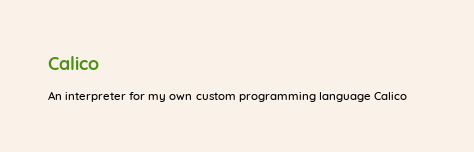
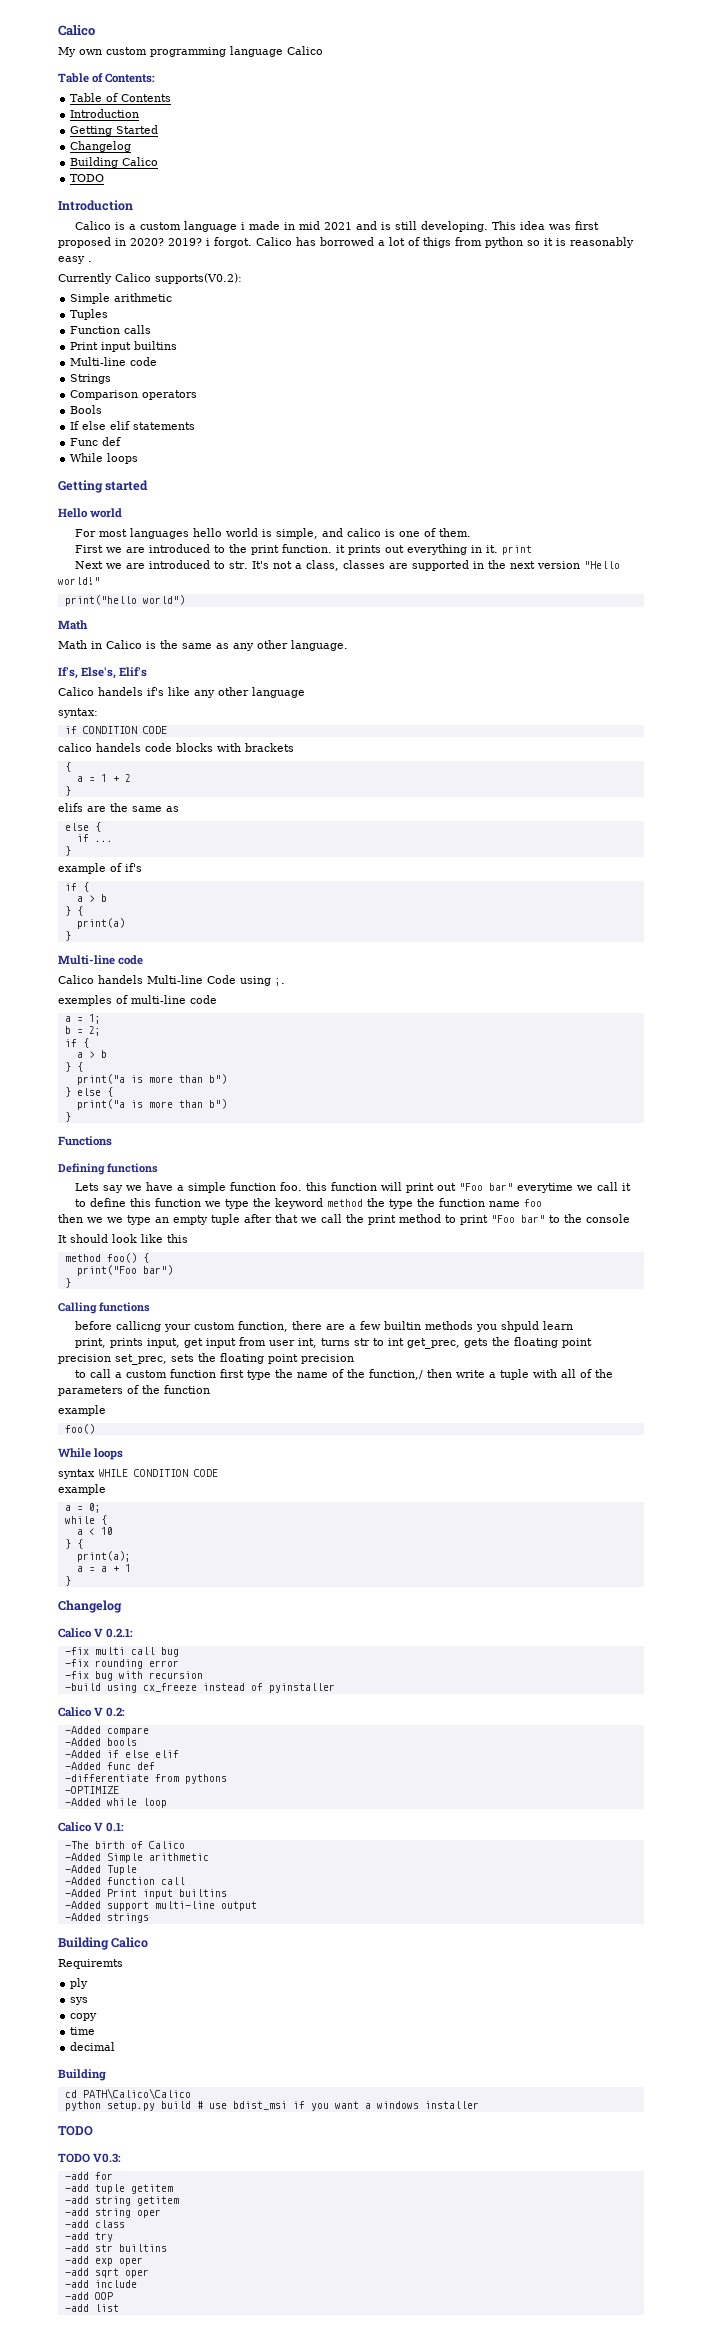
[48,56,99,70] [48,91,167,102] Calico // An interpreter for my -> [58,25,95,36] [58,47,76,57] Calico // My
(407, 96) none -> [58,73,156,83] [70,93,172,102] [70,109,140,118] [70,125,159,136] [70,141,132,152] [70,157,159,168] [70,174,105,182] [58,200,133,211] [74,221,599,232] [58,237,634,248] [58,256,92,264] [58,273,242,284] [70,293,173,304] [70,309,109,320] [70,325,152,334] [70,341,178,352] [70,357,158,366] [70,374,112,384] [70,390,198,400] [70,405,103,414] [70,421,196,430] [70,437,122,446] [70,453,139,464] [58,480,149,493] [58,508,123,518] [74,528,471,539] [74,544,532,555] [74,560,620,571] [58,577,100,585] [64,595,185,606] [58,620,88,630] [58,640,348,651] [58,667,148,679] [58,687,305,698] [58,708,98,718] [64,726,167,734] [58,743,294,752] [64,762,71,772] [76,774,131,782] [64,786,71,796] [58,803,179,812] [64,822,101,832] [76,834,113,842] [64,846,71,856] [58,863,142,874] [64,882,89,892] [76,894,107,902] [64,906,83,916] [76,918,125,929] [64,931,71,941] [58,955,144,965] [58,975,285,986] [58,995,217,1006] [64,1014,101,1024] [64,1026,101,1036] [64,1038,89,1048] [76,1050,107,1058] [64,1062,83,1072] [76,1074,227,1085] [64,1087,113,1097] [76,1099,227,1110] [64,1112,71,1122] [58,1136,112,1146] [58,1163,158,1175] [74,1182,631,1193] [74,1198,542,1209] [58,1214,630,1225] [58,1234,188,1243] [64,1253,149,1263] [76,1265,173,1276] [64,1278,71,1288] [58,1302,150,1314] [74,1321,573,1332] [74,1337,592,1349] [58,1353,354,1365] [74,1369,613,1380] [58,1385,210,1396] [58,1405,106,1416] [64,1424,95,1434] [58,1448,124,1460] [58,1469,218,1479] [58,1484,106,1495] [64,1503,101,1513] [64,1515,107,1525] [76,1527,113,1535] [64,1539,83,1549] [76,1551,131,1562] [76,1564,131,1572] [64,1576,71,1586] [58,1600,122,1613] [58,1628,134,1638] [64,1647,179,1657] [64,1659,179,1669] [64,1671,203,1681] [64,1683,335,1693] [58,1707,126,1717] [64,1726,149,1736] [64,1738,137,1746] [64,1750,179,1758] [64,1762,155,1770] [64,1774,227,1784] [64,1786,119,1794] [64,1798,167,1808] [58,1822,125,1832] [64,1841,185,1849] [64,1853,209,1863] [64,1865,137,1875] [64,1877,185,1885] [64,1889,227,1899] [64,1901,257,1911] [64,1913,149,1923] [58,1937,149,1950] [58,1959,123,1969] [70,1978,89,1989] [70,1997,89,2005] [70,2013,98,2021] [70,2027,96,2035] [70,2042,116,2051] [58,2069,106,2081] [64,2088,191,2099] [64,2101,479,2111] [58,2126,93,2136] [58,2153,122,2163] [64,2172,113,2180] [64,2184,173,2194] [64,2196,179,2206] [64,2208,161,2218] [64,2220,125,2228] [64,2232,113,2242] [64,2244,167,2252] [64,2256,143,2266] [64,2268,149,2278] [64,2280,137,2288] [64,2292,113,2300] [64,2304,119,2312] // Table of Contents: // Table of Contents // Introduction // Getting Started // Changelog // Building Calico // TODO // Introduction // Calico is a custom language i made in mid 2021 and is still developing. This idea was first proposed in 2020? 2019? i forgot. Calico has borrowed a lot of thigs from python so it is reasonably easy . // Currently Calico supports(V0.2): // Simple arithmetic // Tuples // Function calls // Print input builtins // Multi-line code // Strings // Comparison operators // Bools // If else elif statements // Func def // While loops // Getting started // Hello world // For most languages hello world is simple, and calico is one of them. // First we are introduced to the print function. it prints out everything in it. print // Next we are introduced to str. It's not a class, classes are supported in the next version "Hello world!" // print("hello world") // Math // Math in Calico is the same as any other language. // If's, Else's, Elif's // Calico handels if's like any other language // syntax: // if CONDITION CODE // calico handels code blocks with brackets // { // a = 1 + 2 // } // elifs are the same as // else { // if ... // } // example of if's // if { // a > b // } { // print(a) // } // Multi-line code // Calico handels Multi-line Code using ;. // exemples of multi-line code // a = 1; // b = 2; // if { // a > b // } { // print("a is more than b") // } else { // print("a is more than b") // } // Functions // Defining functions // Lets say we have a simple function foo. this function will print out "Foo bar" everytime we call it // to define this function we type the keyword method the type the function name foo // then we we type an empty tuple after that we call the print method to print "Foo bar" to the console // It should look like this // method foo() { // print("Foo bar") // } // Calling functions // before callicng your custom function, there are a few builtin methods you shpuld learn // print, prints input, get input from user int, turns str to int get_prec, gets the floating point precision set_prec, sets the floating point precision // to call a custom function first type the name of the function,/ then write a tuple with all of the parameters of the function // example // foo() // While loops // syntax WHILE CONDITION CODE // example // a = 0; // while { // a < 10 // } { // print(a); // a = a + 1 // } // Changelog // Calico V 0.2.1: // -fix multi call bug // -fix rounding error // -fix bug with recursion // -build using cx_freeze instead of pyinstaller // Calico V 0.2: // -Added compare // -Added bools // -Added if else elif // -Added func def // -differentiate from pythons // -OPTIMIZE // -Added while loop // Calico V 0.1: // -The birth of Calico // -Added Simple arithmetic // -Added Tuple // -Added function call // -Added Print input builtins // -Added support multi-line output // -Added strings // Building Calico // Requiremts // ply // sys // copy // time // decimal // Building // cd PATH\Calico\Calico // python setup.py build # use bdist_msi if you want a windows installer // TODO // TODO V0.3: // -add for // -add tuple getitem // -add string getitem // -add string oper // -add class // -add try // -add str builtins // -add exp oper // -add sqrt oper // -add include // -add OOP // -add list

